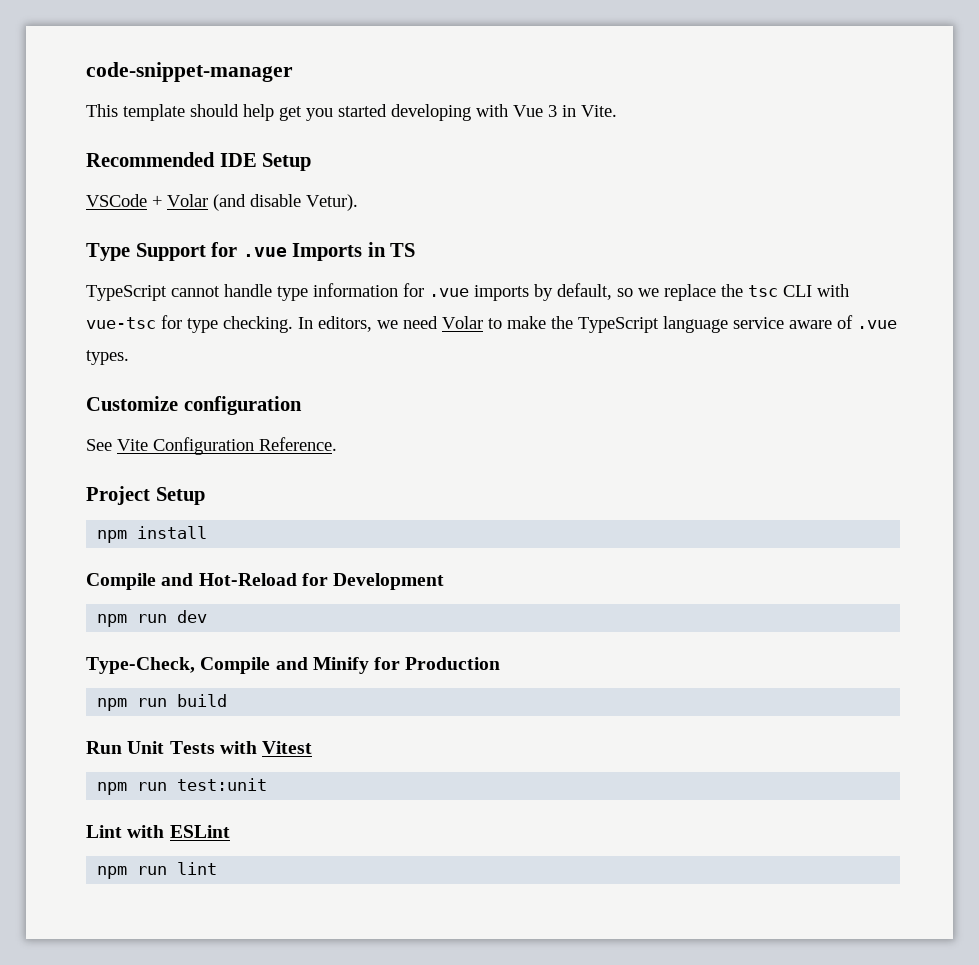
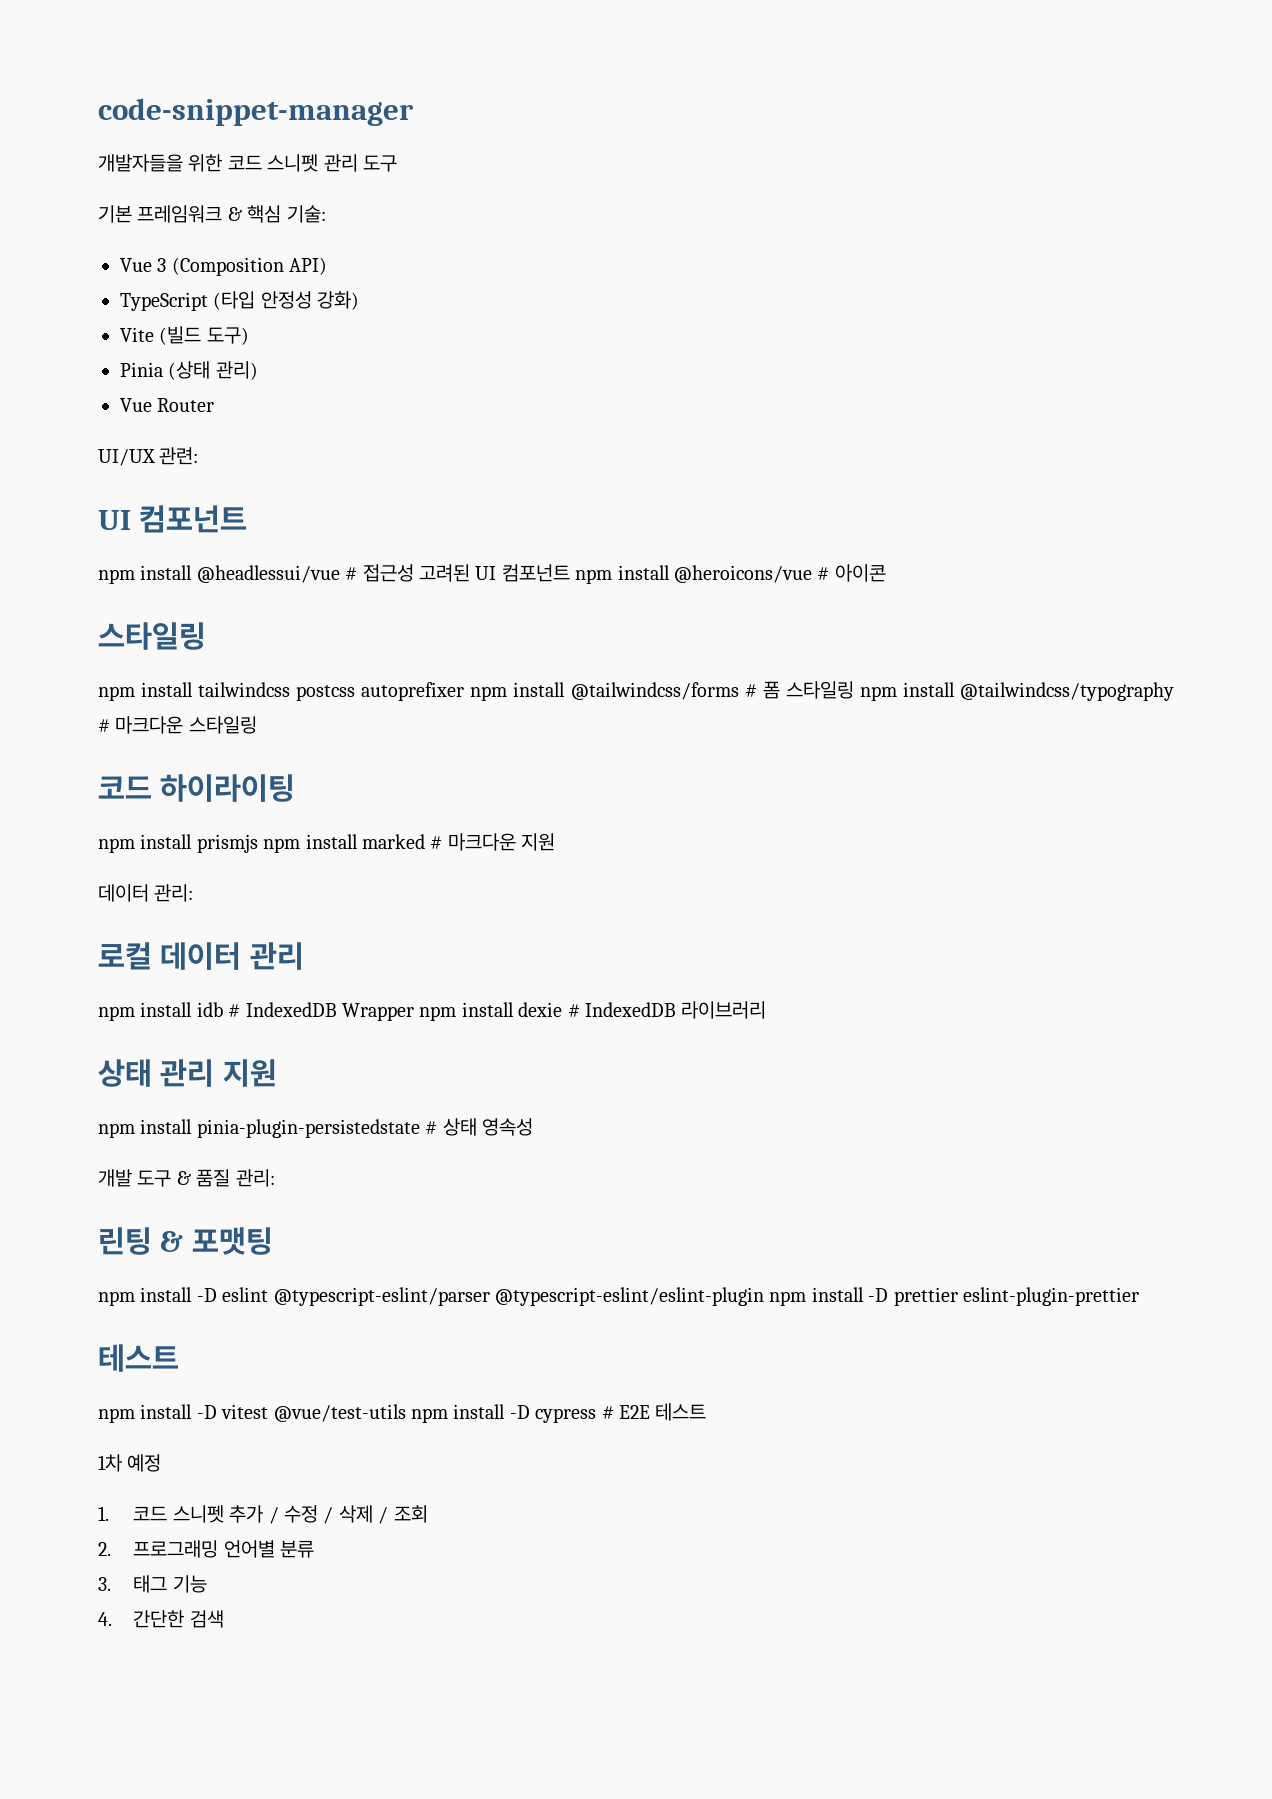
[86,104,617,121] [86,152,312,171] [86,194,358,211] [86,242,416,261] [86,283,849,301] [86,315,897,333] [86,350,129,365] [86,396,302,415] [86,437,337,455] [86,486,205,505] [97,526,208,543] [86,573,445,590] [97,610,208,627] [86,657,501,674] [97,694,228,711] [86,741,313,754] [97,778,268,795] [86,825,230,838] [97,862,218,879] This template should help get you started developing with Vue 3 in Vite. // Recommended IDE Setup // VSCode + Volar (and disable Vetur). // Type Support for .vue Imports in TS // TypeScript cannot handle type information for .vue imports by default, so we replace the tsc CLI with vue-tsc for type checking. In editors, we need Volar to make the TypeScript language service aware of .vue types. // Customize configuration // See Vite Configuration Reference. // Project Setup // npm install // Compile and Hot-Reload for Development // npm run dev // Type-Check, Compile and Minify for Production // npm run build // Run Unit Tests with Vitest // npm run test:unit // Lint with ESLint // npm run lint -> [98,154,397,172] [98,205,326,223] [120,257,328,276] [120,291,360,311] [120,326,249,345] [120,361,258,380] [120,398,215,412] [98,447,199,466] [98,505,248,533] [98,564,886,584] [98,622,206,650] [98,681,1174,701] [98,716,257,734] [98,774,296,802] [98,833,556,853] [98,884,194,902] [98,942,304,970] [98,1001,767,1021] [98,1059,277,1087] [98,1118,533,1138] [98,1169,275,1187] [98,1227,273,1255] [98,1287,1139,1306] [98,1344,179,1372] [98,1403,707,1423] [98,1454,162,1472] [98,1505,428,1524] [98,1540,315,1558] [98,1575,207,1593] [98,1610,224,1628] 개발자들을 위한 코드 스니펫 관리 도구 // 기본 프레임워크 & 핵심 기술: // Vue 3 (Composition API) // TypeScript (타입 안정성 강화) // Vite (빌드 도구) // Pinia (상태 관리) // Vue Router // UI/UX 관련: // UI 컴포넌트 // npm install @headlessui/vue # 접근성 고려된 UI 컴포넌트 npm install @heroicons/vue # 아이콘 // 스타일링 // npm install tailwindcss postcss autoprefixer npm install @tailwindcss/forms # 폼 스타일링 npm install @tailwindcss/typography # 마크다운 스타일링 // 코드 하이라이팅 // npm install prismjs npm install marked # 마크다운 지원 // 데이터 관리: // 로컬 데이터 관리 // npm install idb # IndexedDB Wrapper npm install dexie # IndexedDB 라이브러리 // 상태 관리 지원 // npm install pinia-plugin-persistedstate # 상태 영속성 // 개발 도구 & 품질 관리: // 린팅 & 포맷팅 // npm install -D eslint @typescript-eslint/parser @typescript-eslint/eslint-plugin npm install -D prettier eslint-plugin-prettier // 테스트 // npm install -D vitest @vue/test-utils npm install -D cypress # E2E 테스트 // 1차 예정 // 1. 코드 스니펫 추가 / 수정 / 삭제 / 조회 // 2. 프로그래밍 언어별 분류 // 3. 태그 기능 // 4. 간단한 검색

